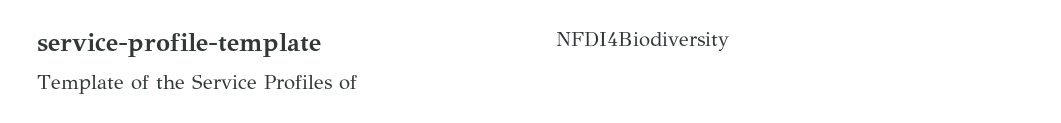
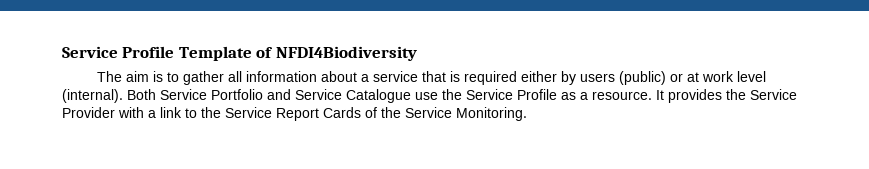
[37,33,321,57] [37,74,357,94] [556,31,729,51] service-profile-template // Template of the Service Profiles of NFDI4Biodiversity -> [62,46,417,61] [97,71,767,85] [62,89,797,103] [62,107,527,121] Service Profile Template of NFDI4Biodiversity // The aim is to gather all information about a service that is required either by users (public) or at work level (internal). Both Service Portfolio and Service Catalogue use the Service Profile as a resource. It provides the Service Provider with a link to the Service Report Cards of the Service Monitoring.

